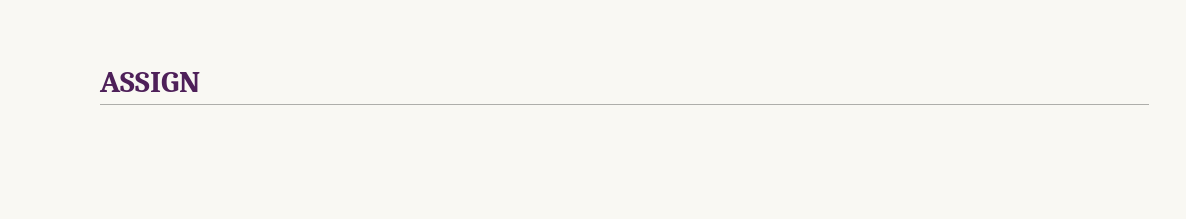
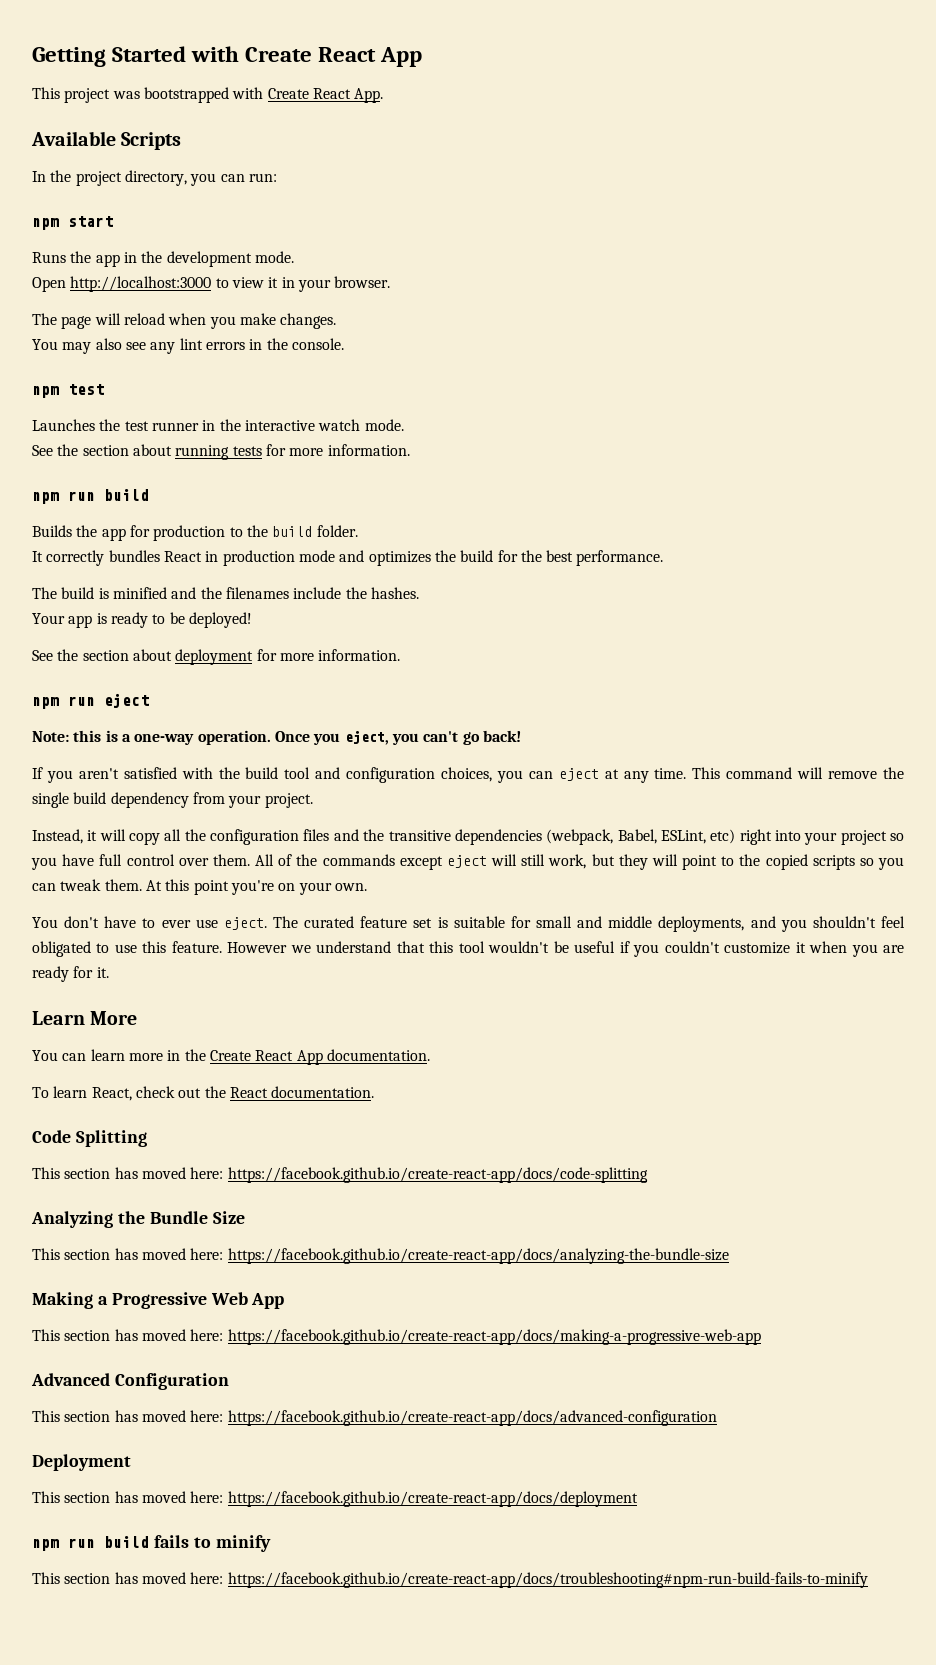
[99,72,200,92] ASSIGN -> [32,46,423,67] [32,87,384,103] [31,131,182,150] [32,170,277,186] [32,216,113,230] [32,251,294,267] [32,276,391,292] [32,313,337,329] [32,338,344,354] [32,384,104,398] [32,419,404,431] [32,444,410,460] [32,489,149,504] [32,525,358,541] [32,550,664,566] [32,587,419,599] [32,612,252,628] [32,649,401,665] [32,693,149,709] [32,730,521,745] [32,767,905,783] [32,792,313,808] [32,829,905,845] [31,854,904,870] [32,879,367,895] [32,916,905,932] [32,941,905,957] [32,966,109,982] [32,1011,138,1025] [32,1049,430,1065] [32,1086,375,1101] [32,1130,147,1147] [32,1167,648,1183] [31,1211,245,1228] [32,1248,729,1264] [32,1292,285,1309] [32,1329,761,1345] [31,1373,229,1390] [32,1410,717,1426] [32,1454,131,1471] [32,1491,638,1507] [32,1535,271,1552] [32,1572,868,1588] Getting Started with Create React App // This project was bootstrapped with Create React App. // Available Scripts // In the project directory, you can run: // npm start // Runs the app in the development mode. // Open http://localhost:3000 to view it in your browser. // The page will reload when you make changes. // You may also see any lint errors in the console. // npm test // Launches the test runner in the interactive watch mode. // See the section about running tests for more information. // npm run build // Builds the app for production to the build folder. // It correctly bundles React in production mode and optimizes the build for the best performance. // The build is minified and the filenames include the hashes. // Your app is ready to be deployed! // See the section about deployment for more information. // npm run eject // Note: this is a one-way operation. Once you eject, you can't go back! // If you aren't satisfied with the build tool and configuration choices, you can eject at any time. This command will remove the single build dependency from your project. // Instead, it will copy all the configuration files and the transitive dependencies (webpack, Babel, ESLint, etc) right into your project so you have full control over them. All of the commands except eject will still work, but they will point to the copied scripts so you can tweak them. At this point you're on your own. // You don't have to ever use eject. The curated feature set is suitable for small and middle deployments, and you shouldn't feel obligated to use this feature. However we understand that this tool wouldn't be useful if you couldn't customize it when you are ready for it. // Learn More // You can learn more in the Create React App documentation. // To learn React, check out the React documentation. // Code Splitting // This section has moved here: https://facebook.github.io/create-react-app/docs/code-splitting // Analyzing the Bundle Size // This section has moved here: https://facebook.github.io/create-react-app/docs/analyzing-the-bundle-size // Making a Progressive Web App // This section has moved here: https://facebook.github.io/create-react-app/docs/making-a-progressive-web-app // Advanced Configuration // This section has moved here: https://facebook.github.io/create-react-app/docs/advanced-configuration // Deployment // This section has moved here: https://facebook.github.io/create-react-app/docs/deployment // npm run build fails to minify // This section has moved here: https://facebook.github.io/create-react-app/docs/troubleshooting#npm-run-build-fails-to-minify

